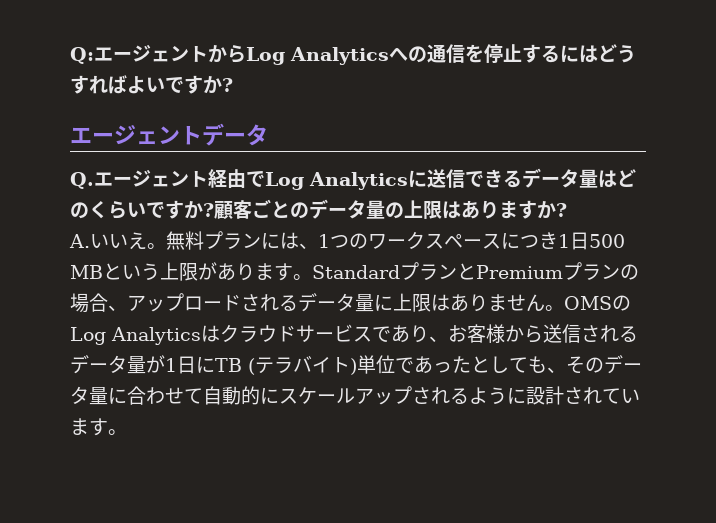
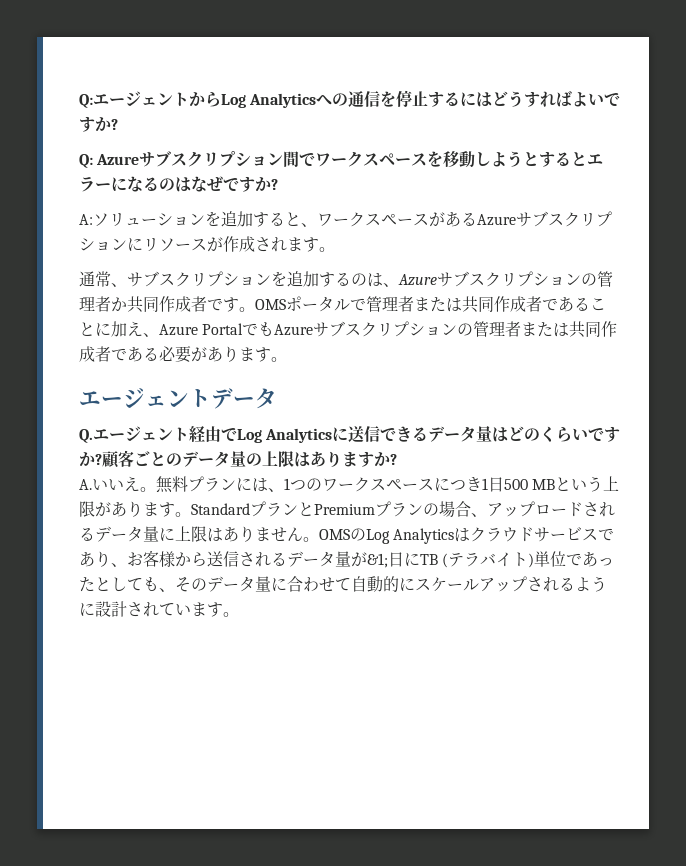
(233, 85) none -> [79,150,604,168] [79,176,278,192] [79,211,612,227] [79,236,335,252] [79,271,613,287] [79,296,606,313] [79,321,618,338] [79,346,287,363] // Q: Azureサブスクリプション間でワークスペースを移動しようとするとエラーになるのはなぜですか? // A:ソリューションを追加すると、ワークスペースがあるAzureサブスクリプションにリソースが作成されます。 // 通常、サブスクリプションを追加するのは、Azureサブスクリプションの管理者か共同作成者です。OMSポータルで管理者または共同作成者であることに加え、Azure PortalでもAzureサブスクリプションの管理者または共同作成者である必要があります。
[165,358,177,372] 1 -> [367,553,388,568] &1;

